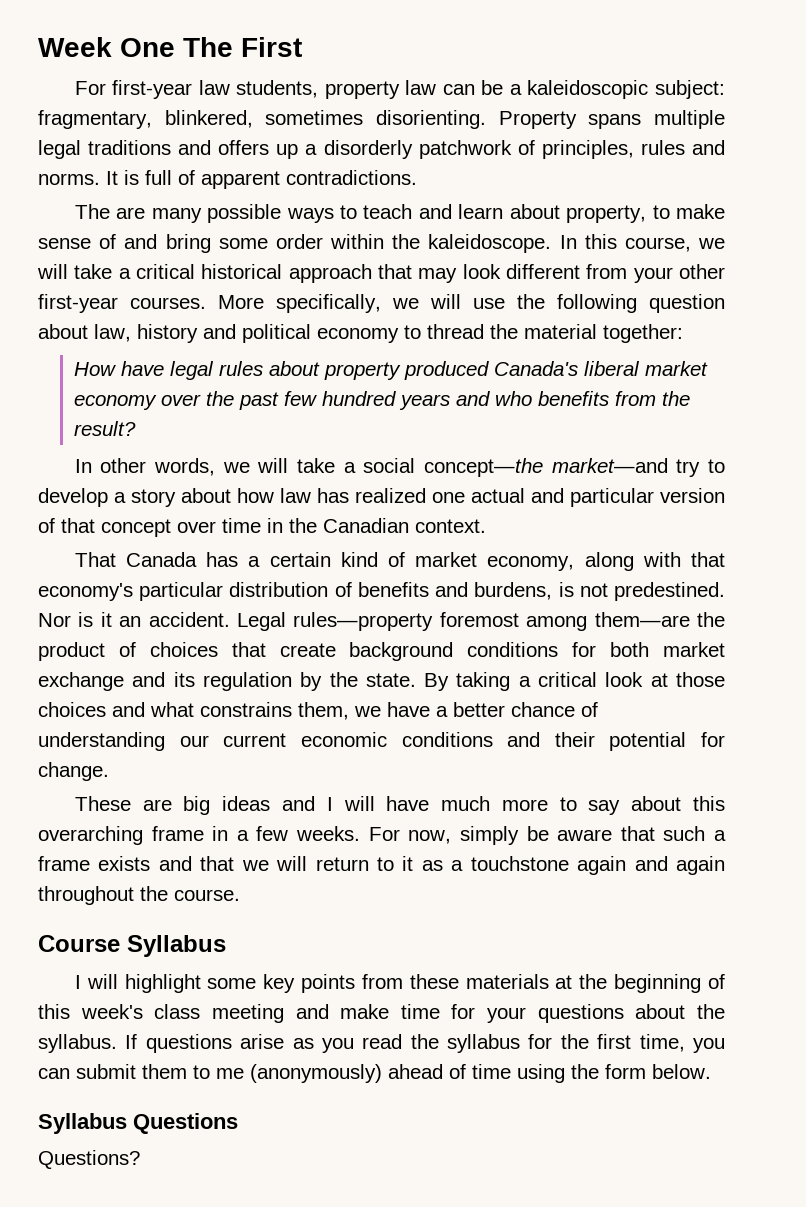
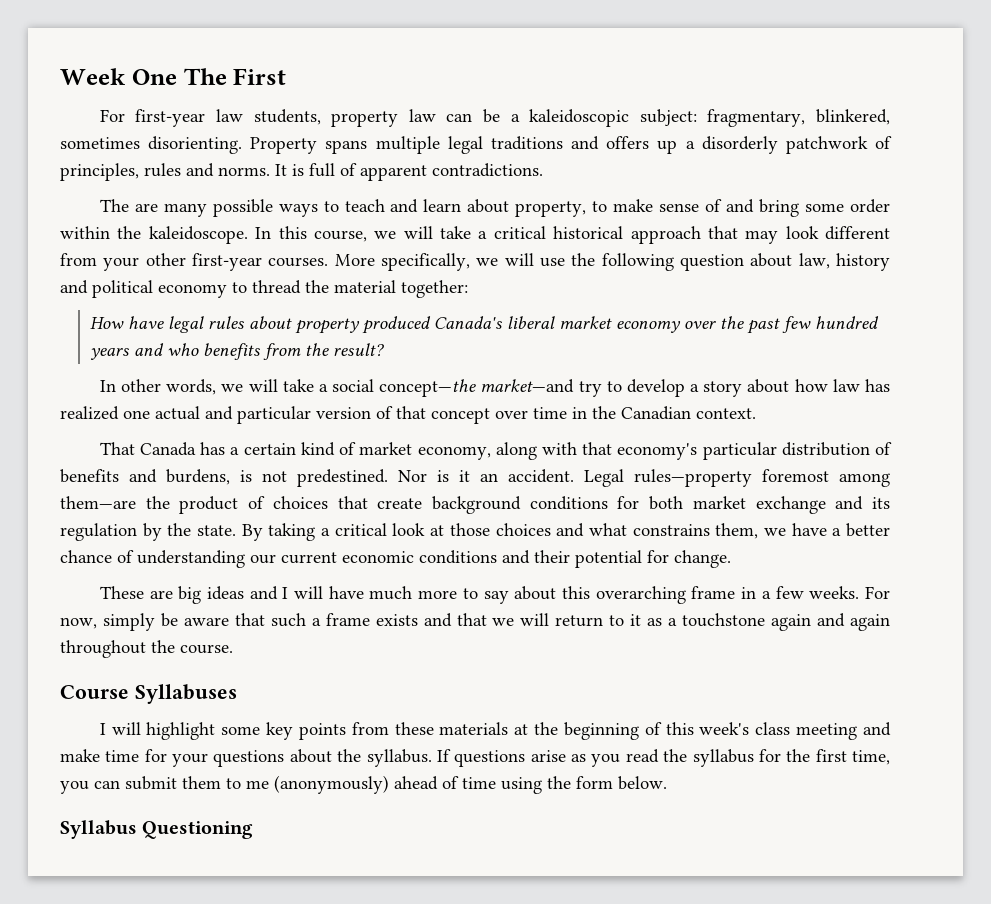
[127,935,226,957] Syllabus -> [134,684,237,704] Syllabuses
[133,1113,238,1134] [38,1150,140,1169] Questions // Questions? -> [142,821,254,839] Questioning

